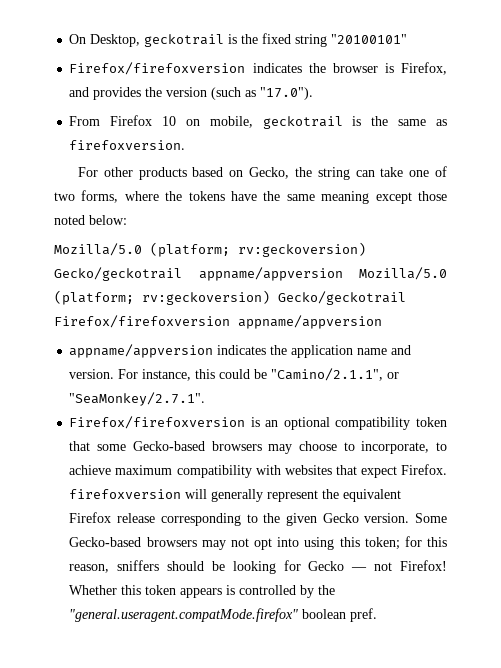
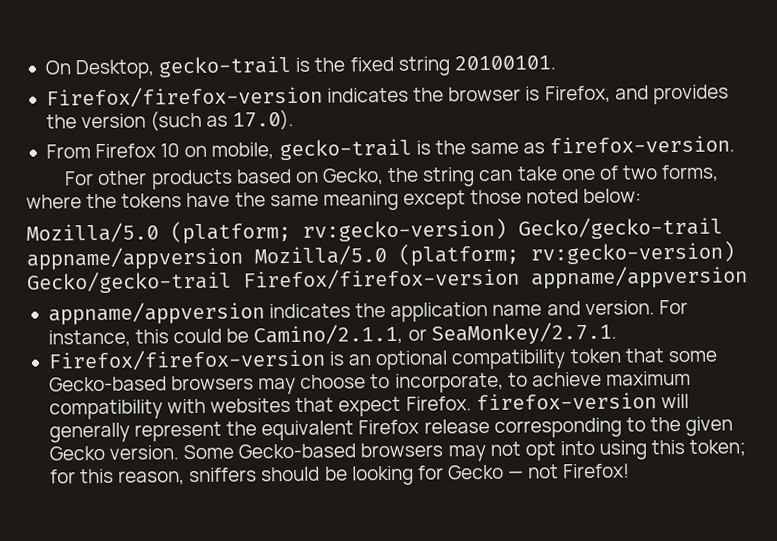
[144,34,225,47] geckotrail -> [158,55,292,78] gecko-trail
[331,34,408,44] [69,62,246,75] "20100101" // Firefox/firefoxversion -> [453,55,556,71] [45,85,323,109] 20100101. // Firefox/firefox-version
[260,87,314,100] "17.0"). -> [232,109,295,131] 17.0).
[262,116,343,129] geckotrail -> [278,138,412,161] gecko-trail
[69,140,186,150] firefoxversion. -> [549,135,736,154] firefox-version.
[238,242,366,257] [54,267,182,281] rv:geckoversion) Gecko/geckotrail -> [302,216,723,242] rv:gecko-version) Gecko/gecko-trail
[142,290,406,305] [54,315,230,328] rv:geckoversion) Gecko/geckotrail Firefox/firefoxversion -> [530,240,735,265] [27,267,520,294] rv:gecko-version) Gecko/gecko-trail Firefox/firefox-version
[271,368,400,381] [69,392,206,406] [69,416,246,429] "Camino/2.1.1", or "SeaMonkey/2.7.1". // Firefox/firefoxversion -> [253,321,617,346] [47,348,326,372] Camino/2.1.1, or SeaMonkey/2.7.1. // Firefox/firefox-version
[69,489,182,499] firefoxversion -> [475,392,657,411] firefox-version
[69,585,336,598] [69,608,378,622] Whether this token appears is controlled by the "general.useragent.compatMode.firefox" boolean pref. -> (631, 471) none

